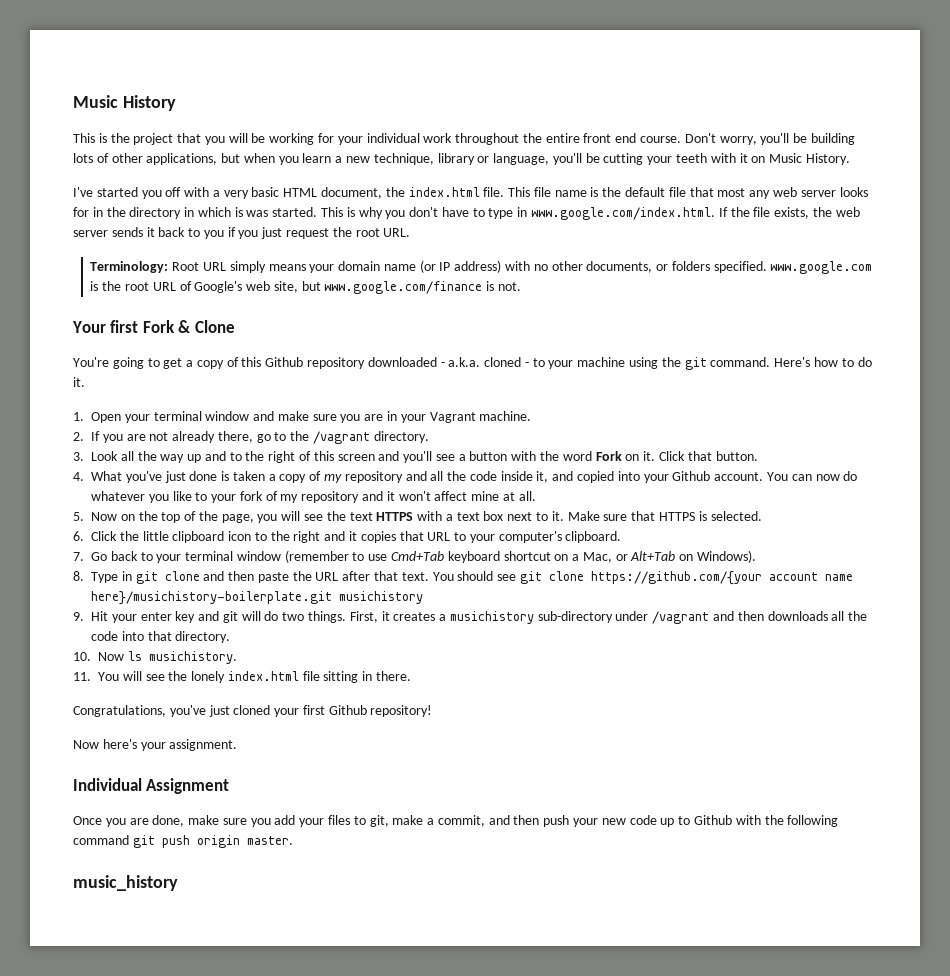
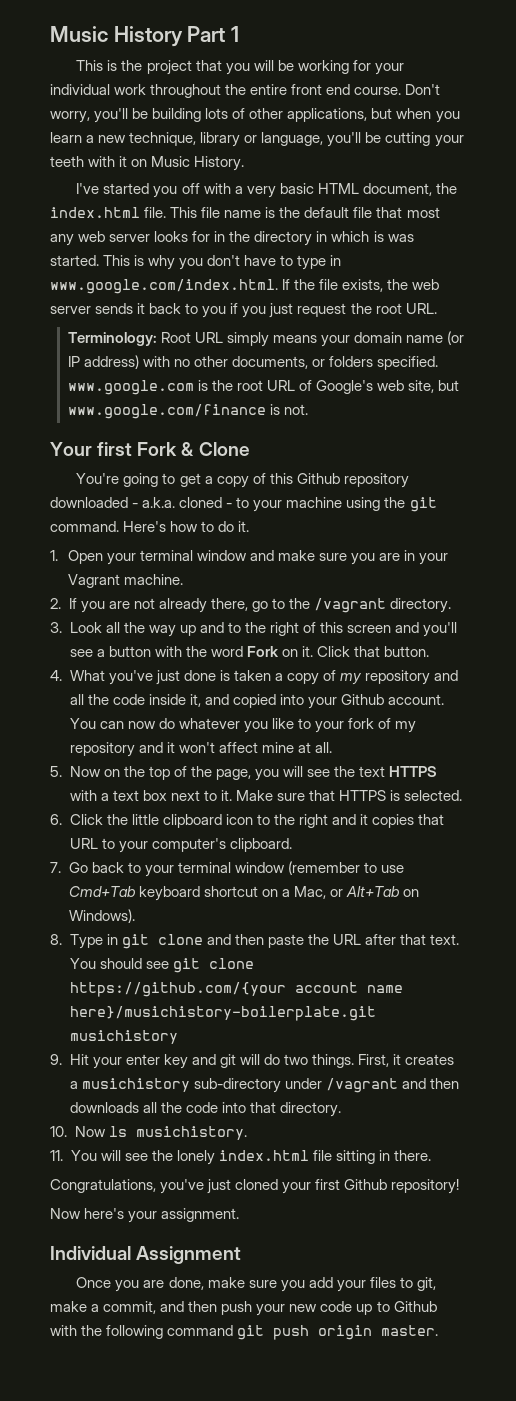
(176, 103) none -> [187,26,240,42] Part 1
[73,875,178,891] // music_history -> (439, 1330) none

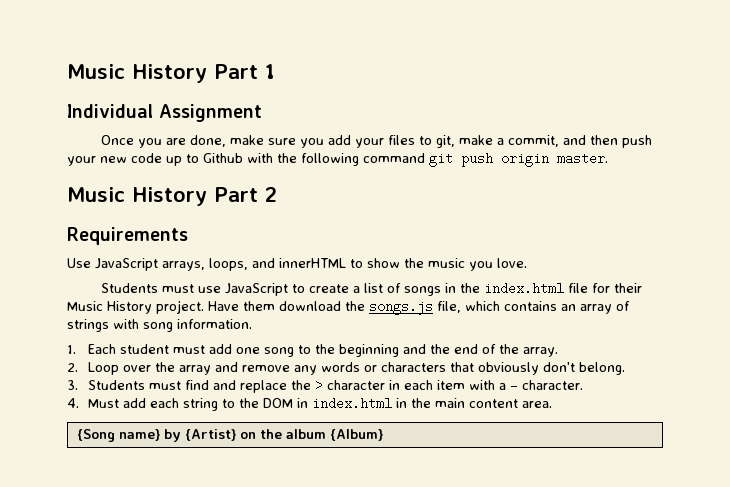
[76,60,404,75] [50,84,441,98] [50,108,460,123] [50,132,464,147] [50,156,245,171] [76,183,457,198] [50,207,440,218] [50,231,414,246] [50,255,342,270] [50,279,440,294] [50,303,437,318] [67,331,465,347] [67,355,439,370] [67,380,460,395] [67,404,308,419] [50,442,250,456] [76,473,409,488] [50,497,437,512] [50,521,250,532] [50,550,449,565] [67,574,183,588] [50,598,452,613] [50,622,458,637] [69,646,430,657] [50,670,459,685] [69,694,445,709] [69,718,417,733] [69,742,332,757] [50,766,438,781] [69,790,463,801] [50,814,445,828] [69,838,292,853] [50,861,404,877] [68,886,419,901] [68,909,135,923] [50,934,460,949] [69,958,254,973] [69,982,403,997] [69,1006,376,1021] [69,1030,178,1044] [50,1054,455,1069] [69,1078,459,1093] [69,1102,341,1117] [50,1126,247,1140] [50,1150,431,1165] [50,1179,460,1194] [50,1208,240,1223] // This is the project that you will be working for your individual work throughout the entire front end course. Don't worry, you'll be building lots of other applications, but when you learn a new technique, library or language, you'll be cutting your teeth with it on Music History. // I've started you off with a very basic HTML document, the index.html file. This file name is the default file that most any web server looks for in the directory in which is was started. This is why you don't have to type in www.google.com/index.html. If the file exists, the web server sends it back to you if you just request the root URL. // Terminology: Root URL simply means your domain name (or IP address) with no other documents, or folders specified. www.google.com is the root URL of Google's web site, but www.google.com/finance is not. // Your first Fork & Clone // You're going to get a copy of this Github repository downloaded - a.k.a. cloned - to your machine using the git command. Here's how to do it. // 1. Open your terminal window and make sure you are in your Vagrant machine. // 2. If you are not already there, go to the /vagrant directory. // 3. Look all the way up and to the right of this screen and you'll see a button with the word Fork on it. Click that button. // 4. What you've just done is taken a copy of my repository and all the code inside it, and copied into your Github account. You can now do whatever you like to your fork of my repository and it won't affect mine at all. // 5. Now on the top of the page, you will see the text HTTPS with a text box next to it. Make sure that HTTPS is selected. // 6. Click the little clipboard icon to the right and it copies that URL to your computer's clipboard. // 7. Go back to your terminal window (remember to use Cmd+Tab keyboard shortcut on a Mac, or Alt+Tab on Windows). // 8. Type in git clone and then paste the URL after that text. You should see git clone https://github.com/{your account name here}/musichistory-boilerplate.git musichistory // 9. Hit your enter key and git will do two things. First, it creates a musichistory sub-directory under /vagrant and then downloads all the code into that directory. // 10. Now ls musichistory. // 11. You will see the lonely index.html file sitting in there. // Congratulations, you've just cloned your first Github repository! // Now here's your assignment. -> (275, 71) none
(439, 1330) none -> [67,187,277,206] [67,227,188,245] [67,258,527,271] [100,282,642,296] [67,300,630,315] [67,319,252,332] [67,344,559,357] [67,362,626,375] [67,379,584,393] [67,397,553,411] [76,429,383,442] // Music History Part 2 // Requirements // Use JavaScript arrays, loops, and innerHTML to show the music you love. // Students must use JavaScript to create a list of songs in the index.html file for their Music History project. Have them download the songs.js file, which contains an array of strings with song information. // 1. Each student must add one song to the beginning and the end of the array. // 2. Loop over the array and remove any words or characters that obviously don't belong. // 3. Students must find and replace the > character in each item with a - character. // 4. Must add each string to the DOM in index.html in the main content area. // {Song name} by {Artist} on the album {Album}

